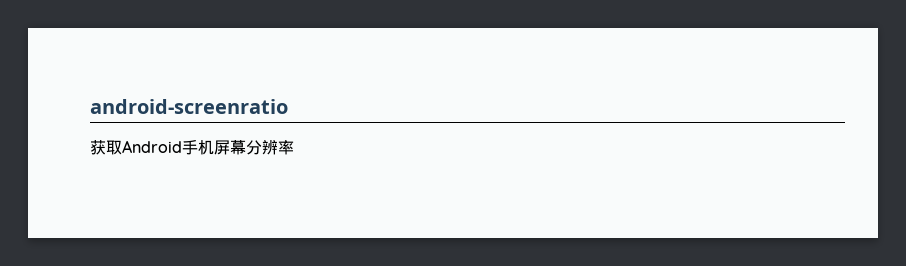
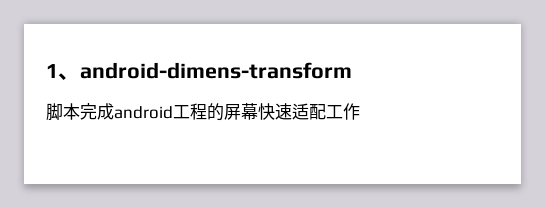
[90,99,288,114] [90,140,294,155] android-screenratio // 获取Android手机屏幕分辨率 -> [46,62,352,80] [46,103,360,121] 1、android-dimens-transform // 脚本完成android工程的屏幕快速适配工作

